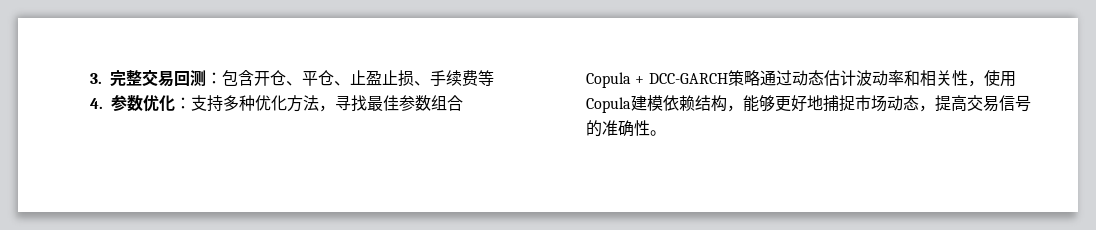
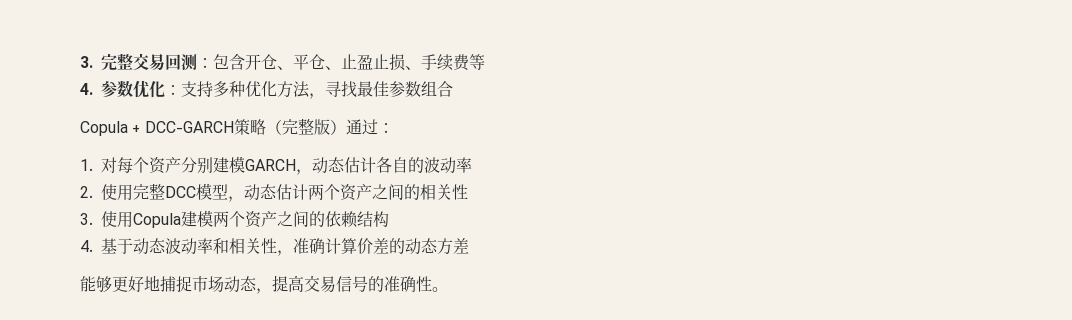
[759,70,1016,87] [586,95,743,113] 通过动态估计波动率和相关性，使用Copula建模依赖结构， -> [265,118,394,135] [80,156,472,175] [80,183,468,202] [80,210,389,228] [80,238,469,256] （完整版）通过： // 1.对每个资产分别建模GARCH，动态估计各自的波动率 // 2.使用完整DCC模型，动态估计两个资产之间的相关性 // 3.使用Copula建模两个资产之间的依赖结构 // 4.基于动态波动率和相关性，准确计算价差的动态方差 //

